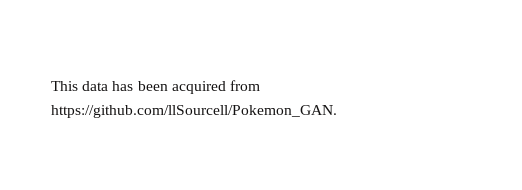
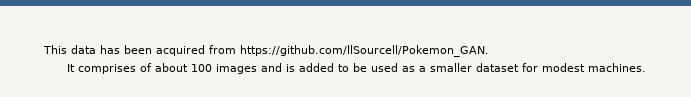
(337, 111) none -> [66,63,646,74] // It comprises of about 100 images and is added to be used as a smaller dataset for modest machines.

